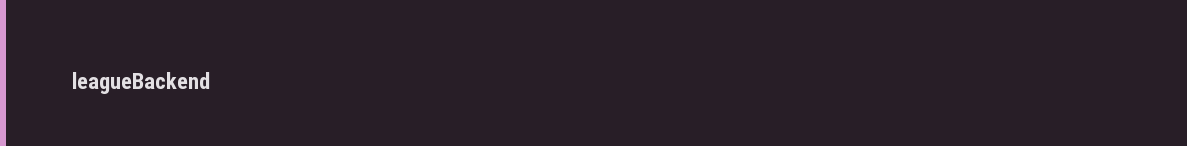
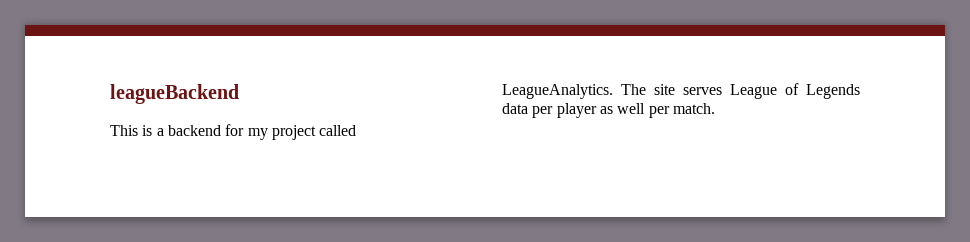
(210, 83) none -> [110,124,357,140] [502,83,860,99] [502,103,715,118] // This is a backend for my project called LeagueAnalytics. The site serves League of Legends data per player as well per match.

